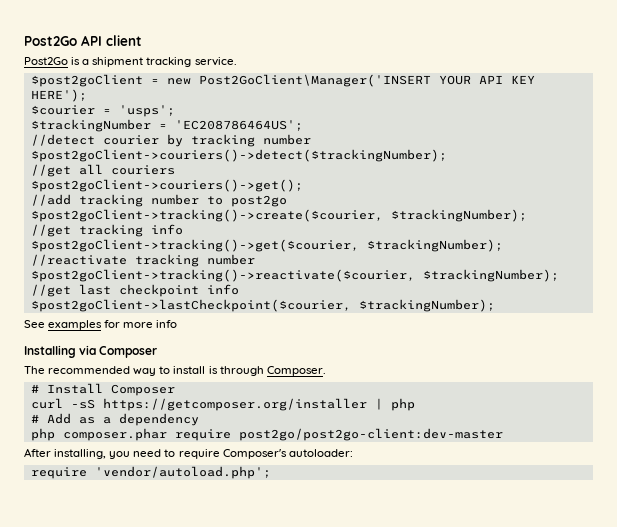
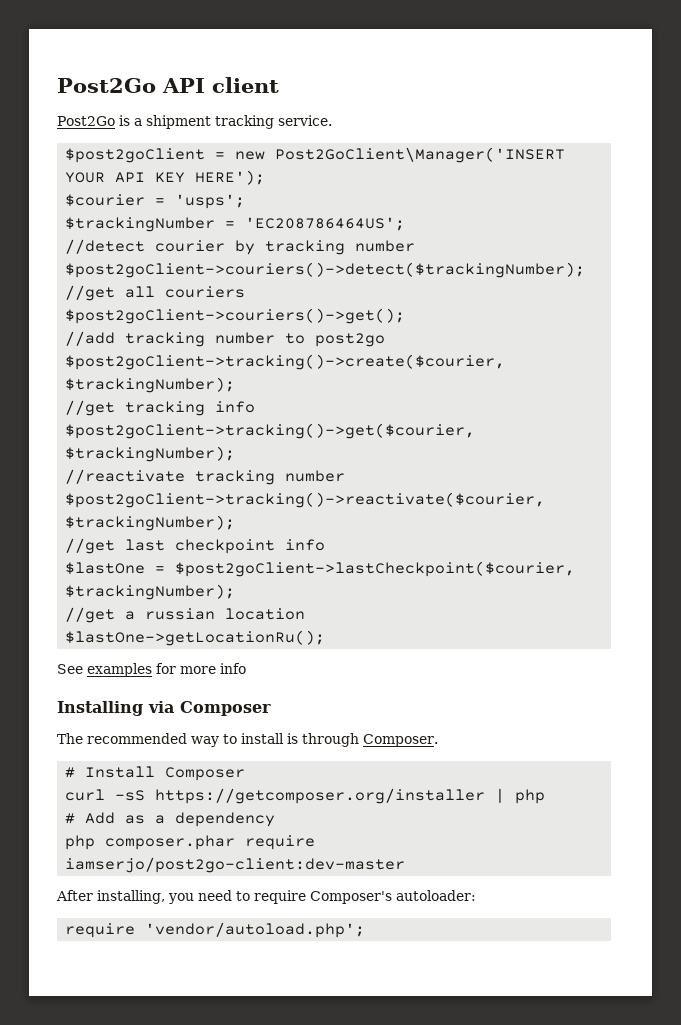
(239, 289) none -> [65,562,166,575] $lastOne =
(495, 305) none -> [65,607,306,623] [65,630,326,646] // //get a russian location // $lastOne->getLocationRu();
[238,428,503,441] post2go/post2go-client:dev-master -> [65,857,406,873] iamserjo/post2go-client:dev-master

